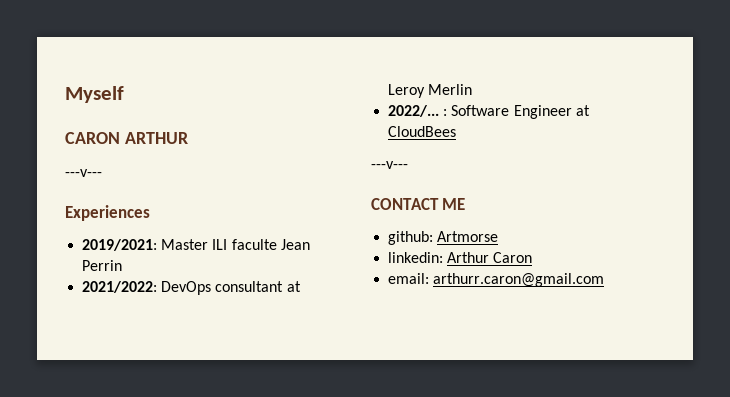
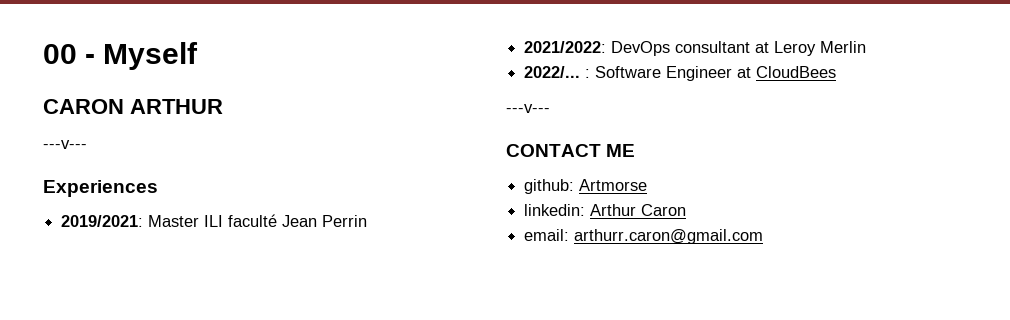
(65, 94) none -> [43,44,96,64] 00 -
[231,239,277,250] faculte -> [228,214,278,227] faculté

